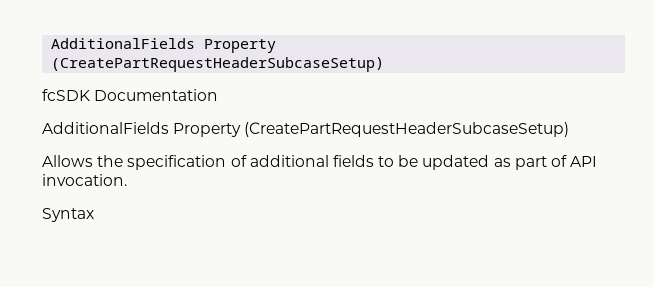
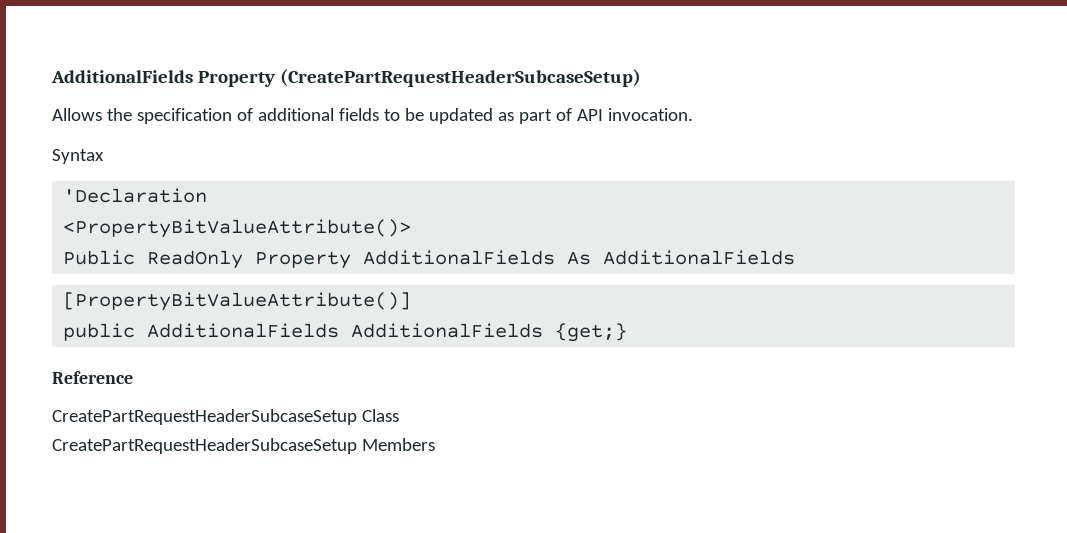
[51,38,277,53] [51,57,385,72] [42,89,219,101] [42,122,570,137] AdditionalFields Property (CreatePartRequestHeaderSubcaseSetup) // fcSDK Documentation // AdditionalFields Property (CreatePartRequestHeaderSubcaseSetup) -> [51,69,642,87] AdditionalFields Property (CreatePartRequestHeaderSubcaseSetup)
(94, 215) none -> [63,188,208,203] [63,219,412,238] [63,250,796,269] [63,292,412,311] [63,323,628,342] [52,371,133,384] [52,409,399,425] [52,438,435,454] // 'Declaration // <PropertyBitValueAttribute()> // Public ReadOnly Property AdditionalFields As AdditionalFields // [PropertyBitValueAttribute()] // public AdditionalFields AdditionalFields {get;} // Reference // CreatePartRequestHeaderSubcaseSetup Class // CreatePartRequestHeaderSubcaseSetup Members

